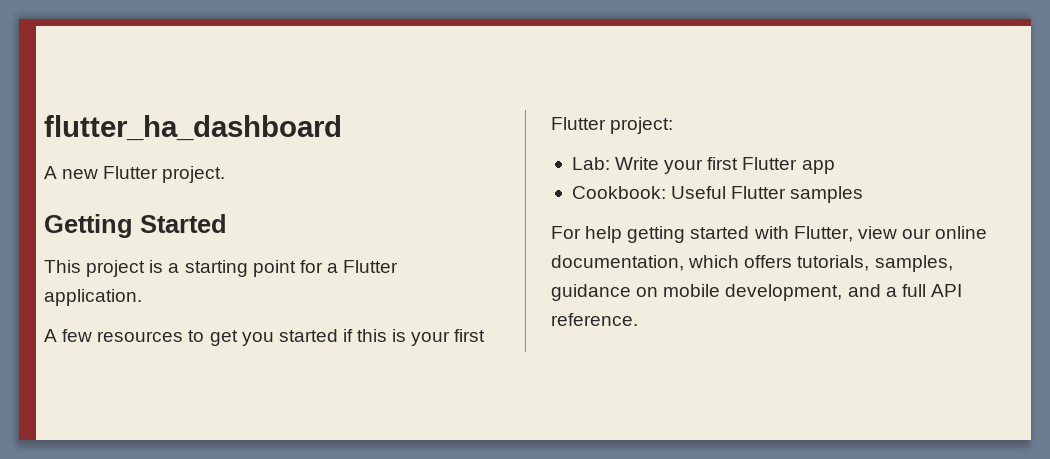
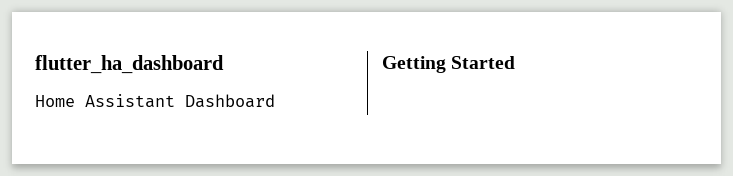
[44,166,226,183] [44,214,227,238] [44,260,399,277] [44,289,142,306] [44,329,486,346] [551,117,674,134] [571,157,835,174] [571,186,864,203] [551,226,988,243] [551,255,953,272] [551,284,962,301] [551,313,638,326] A new Flutter project. // Getting Started // This project is a starting point for a Flutter application. // A few resources to get you started if this is your first Flutter project: // Lab: Write your first Flutter app // Cookbook: Useful Flutter samples // For help getting started with Flutter, view our online documentation, which offers tutorials, samples, guidance on mobile development, and a full API reference. -> [35,94,275,108] [382,56,516,73] Home Assistant Dashboard // Getting Started

